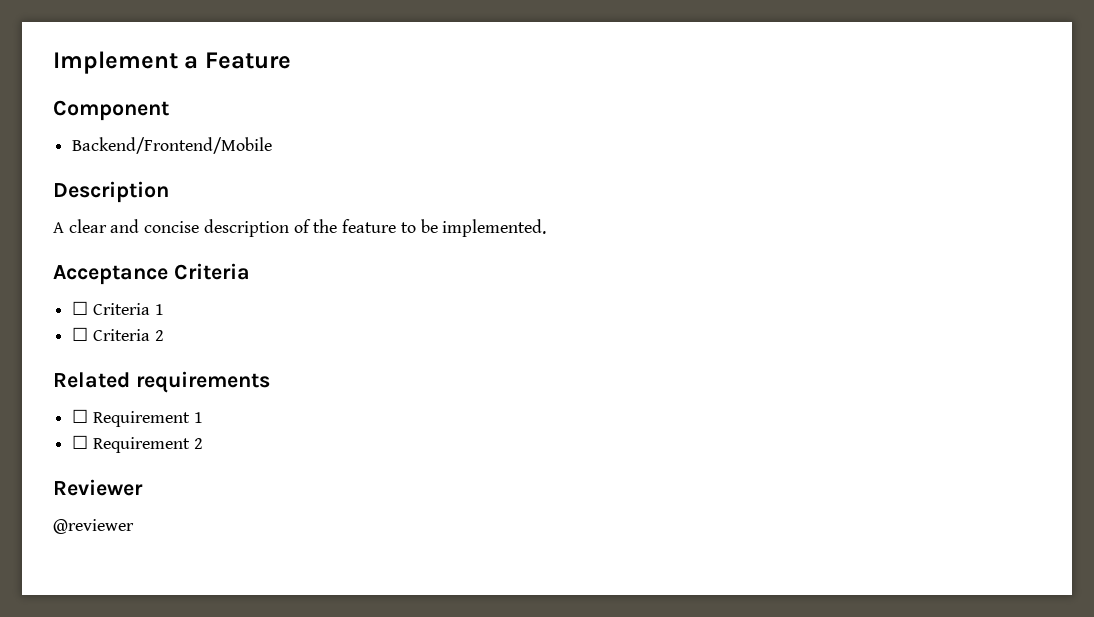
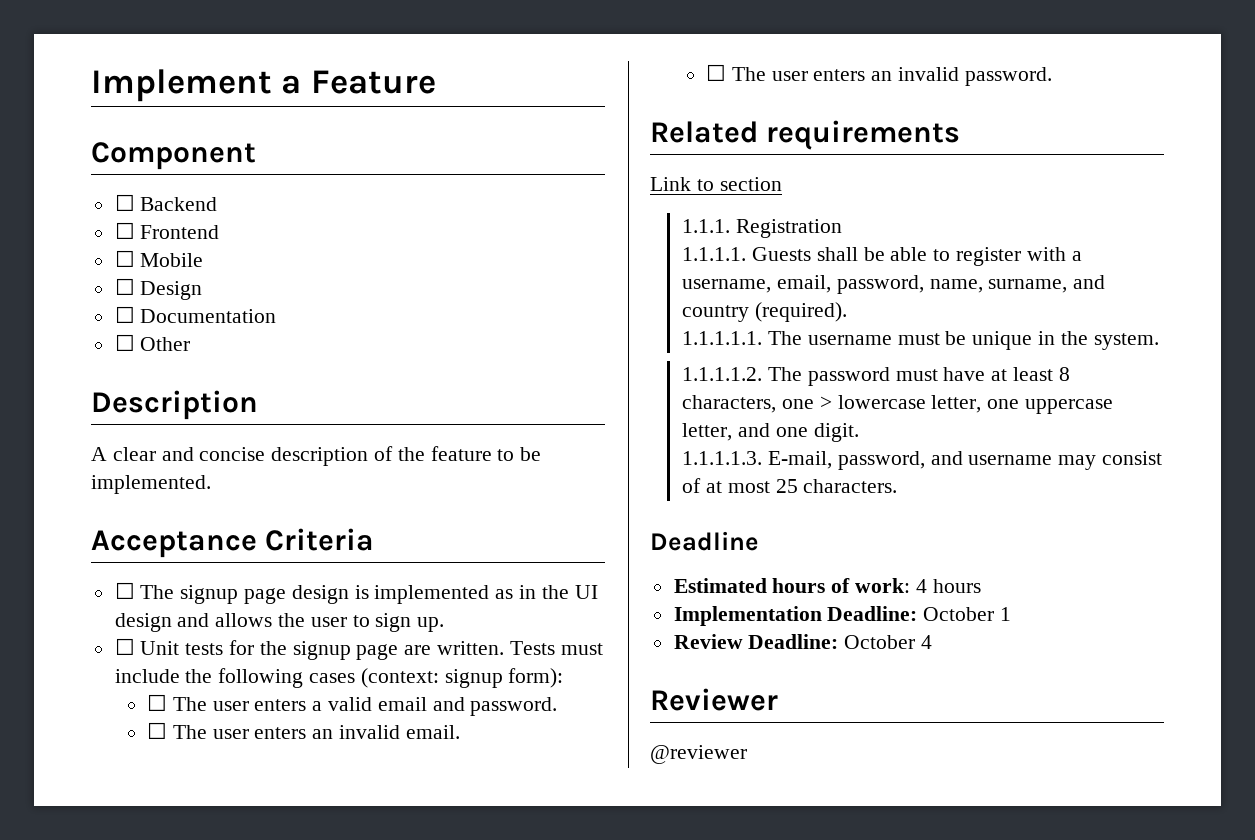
[72,137,273,154] Backend/Frontend/Mobile -> [114,194,218,211] [114,222,220,239] [114,250,204,267] [114,278,203,300] [114,306,277,323] [114,334,191,351] ☐ Backend // ☐ Frontend // ☐ Mobile // ☐ Design // ☐ Documentation // ☐ Other
[92,303,164,315] [72,327,164,341] [53,371,270,393] [72,409,203,427] [72,435,203,453] Criteria 1 // ☐ Criteria 2 // Related requirements // ☐ Requirement 1 // ☐ Requirement 2 -> [140,585,598,604] [114,613,445,632] [114,638,603,660] [114,668,564,688] [146,694,558,716] [146,722,460,739] [705,64,1052,86] [650,120,961,150] [650,177,782,191] [682,219,843,238] [682,247,1082,266] [682,275,1106,294] [682,302,848,322] [682,331,1159,350] [682,367,1070,386] [682,395,1114,414] [682,423,859,442] [682,451,1163,470] [682,478,898,493] [650,531,759,551] [673,578,981,593] [673,606,1012,626] [673,634,933,649] The signup page design is implemented as in the UI design and allows the user to sign up. // ☐ Unit tests for the signup page are written. Tests must include the following cases (context: signup form): // ☐ The user enters a valid email and password. // ☐ The user enters an invalid email. // ☐ The user enters an invalid password. // Related requirements // Link to section // 1.1.1. Registration // 1.1.1.1. Guests shall be able to register with a username, email, password, name, surname, and country (required). // 1.1.1.1.1. The username must be unique in the system. // 1.1.1.1.2. The password must have at least 8 characters, one > lowercase letter, one uppercase letter, and one digit. // 1.1.1.1.3. E-mail, password, and username may consist of at most 25 characters. // Deadline // Estimated hours of work: 4 hours // Implementation Deadline: October 1 // Review Deadline: October 4

